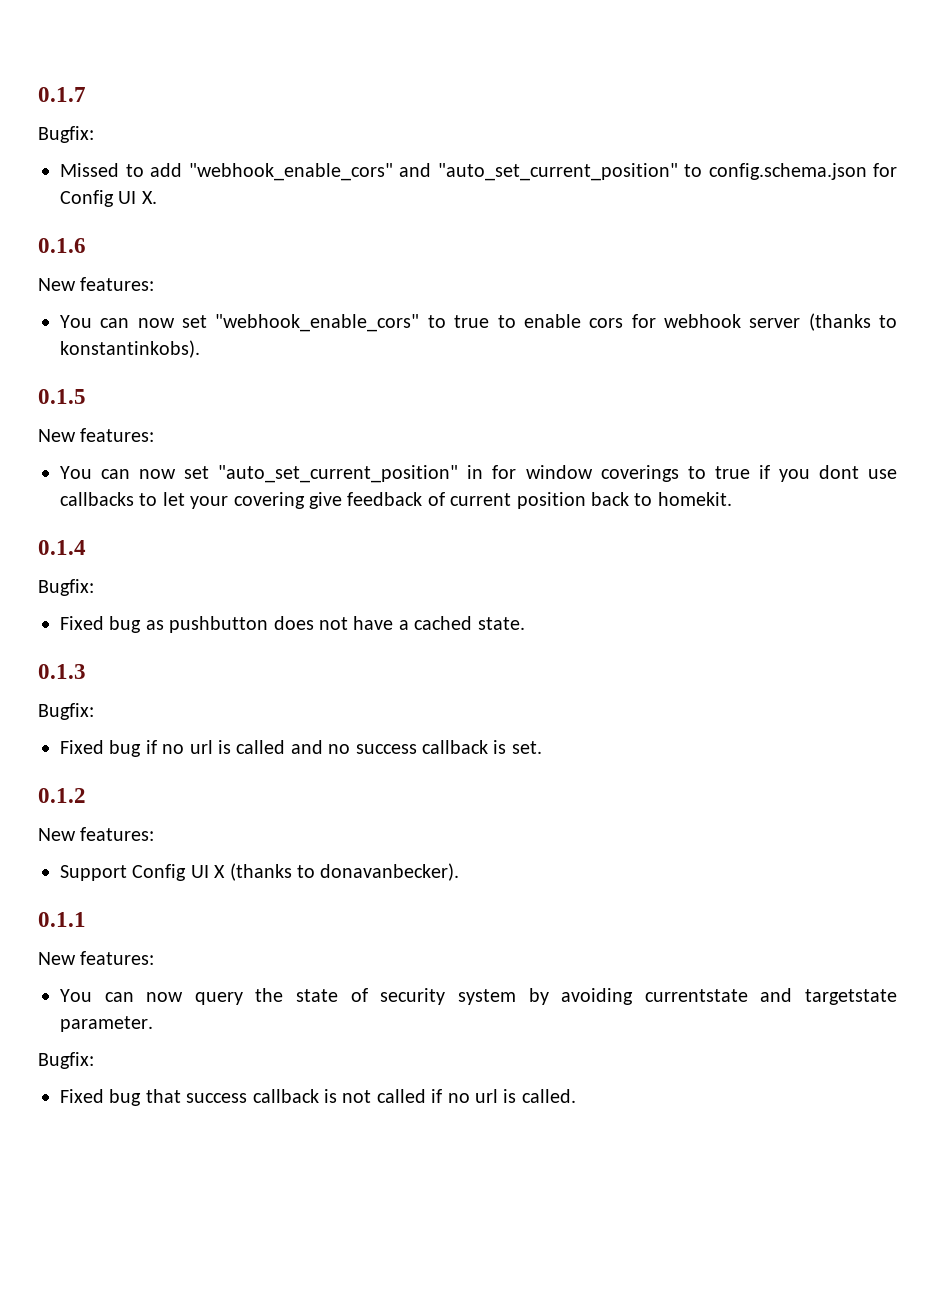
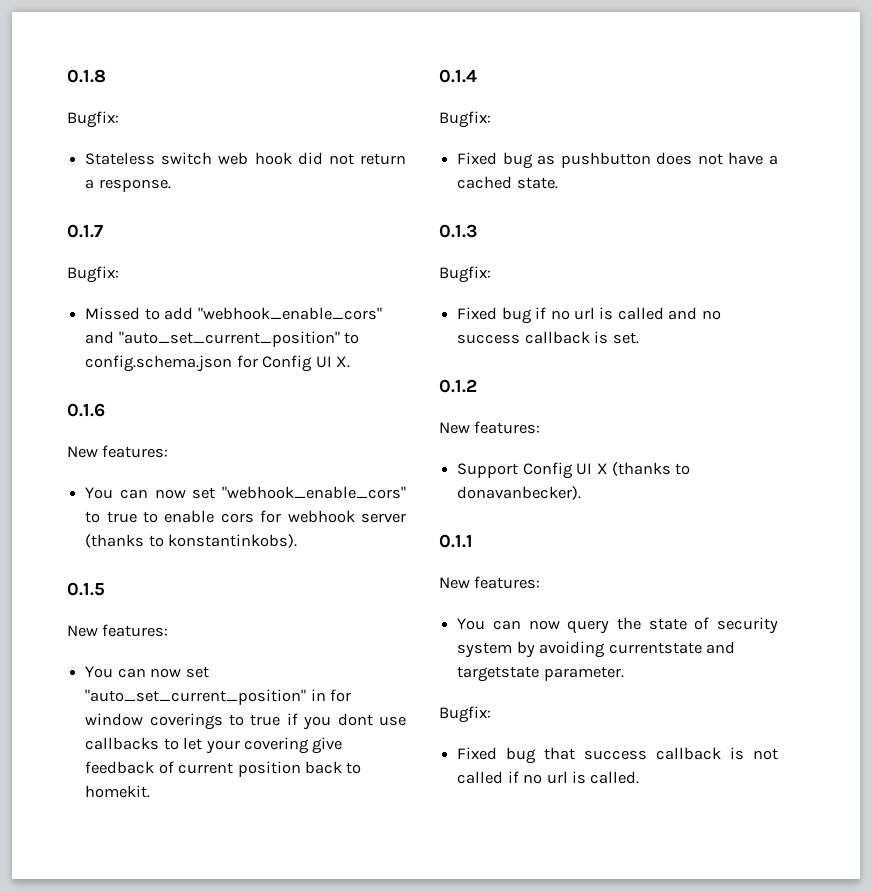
(38, 94) none -> [67,69,106,83] [67,111,119,128] [85,152,407,165] [85,179,171,192] 0.1.8 // Bugfix: // Stateless switch web hook did not return a response. //

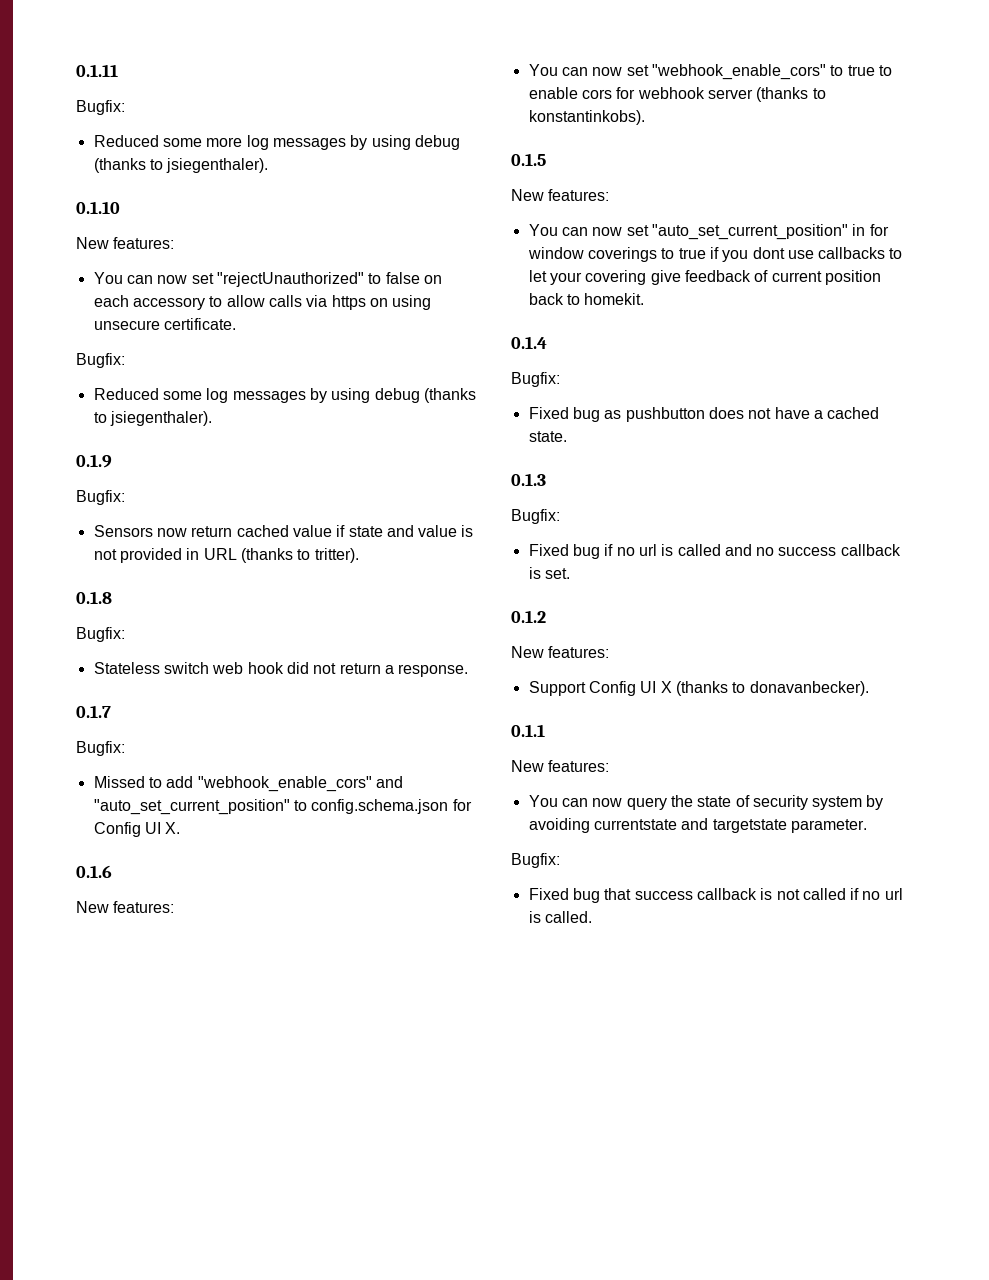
(67, 76) none -> [76,64,118,77] [76,100,125,115] [93,135,460,150] [93,158,269,173] [76,201,120,214] [76,237,175,249] [93,272,442,287] [93,295,432,310] [93,318,236,330] [76,353,125,368] [93,388,476,403] [93,411,212,426] [76,454,112,468] [76,490,125,505] [93,525,474,537] [93,548,359,563] 0.1.11 // Bugfix: // Reduced some more log messages by using debug (thanks to jsiegenthaler). // 0.1.10 // New features: // You can now set "rejectUnauthorized" to false on each accessory to allow calls via https on using unsecure certificate. // Bugfix: // Reduced some log messages by using debug (thanks to jsiegenthaler). // 0.1.9 // Bugfix: // Sensors now return cached value if state and value is not provided in URL (thanks to tritter). //

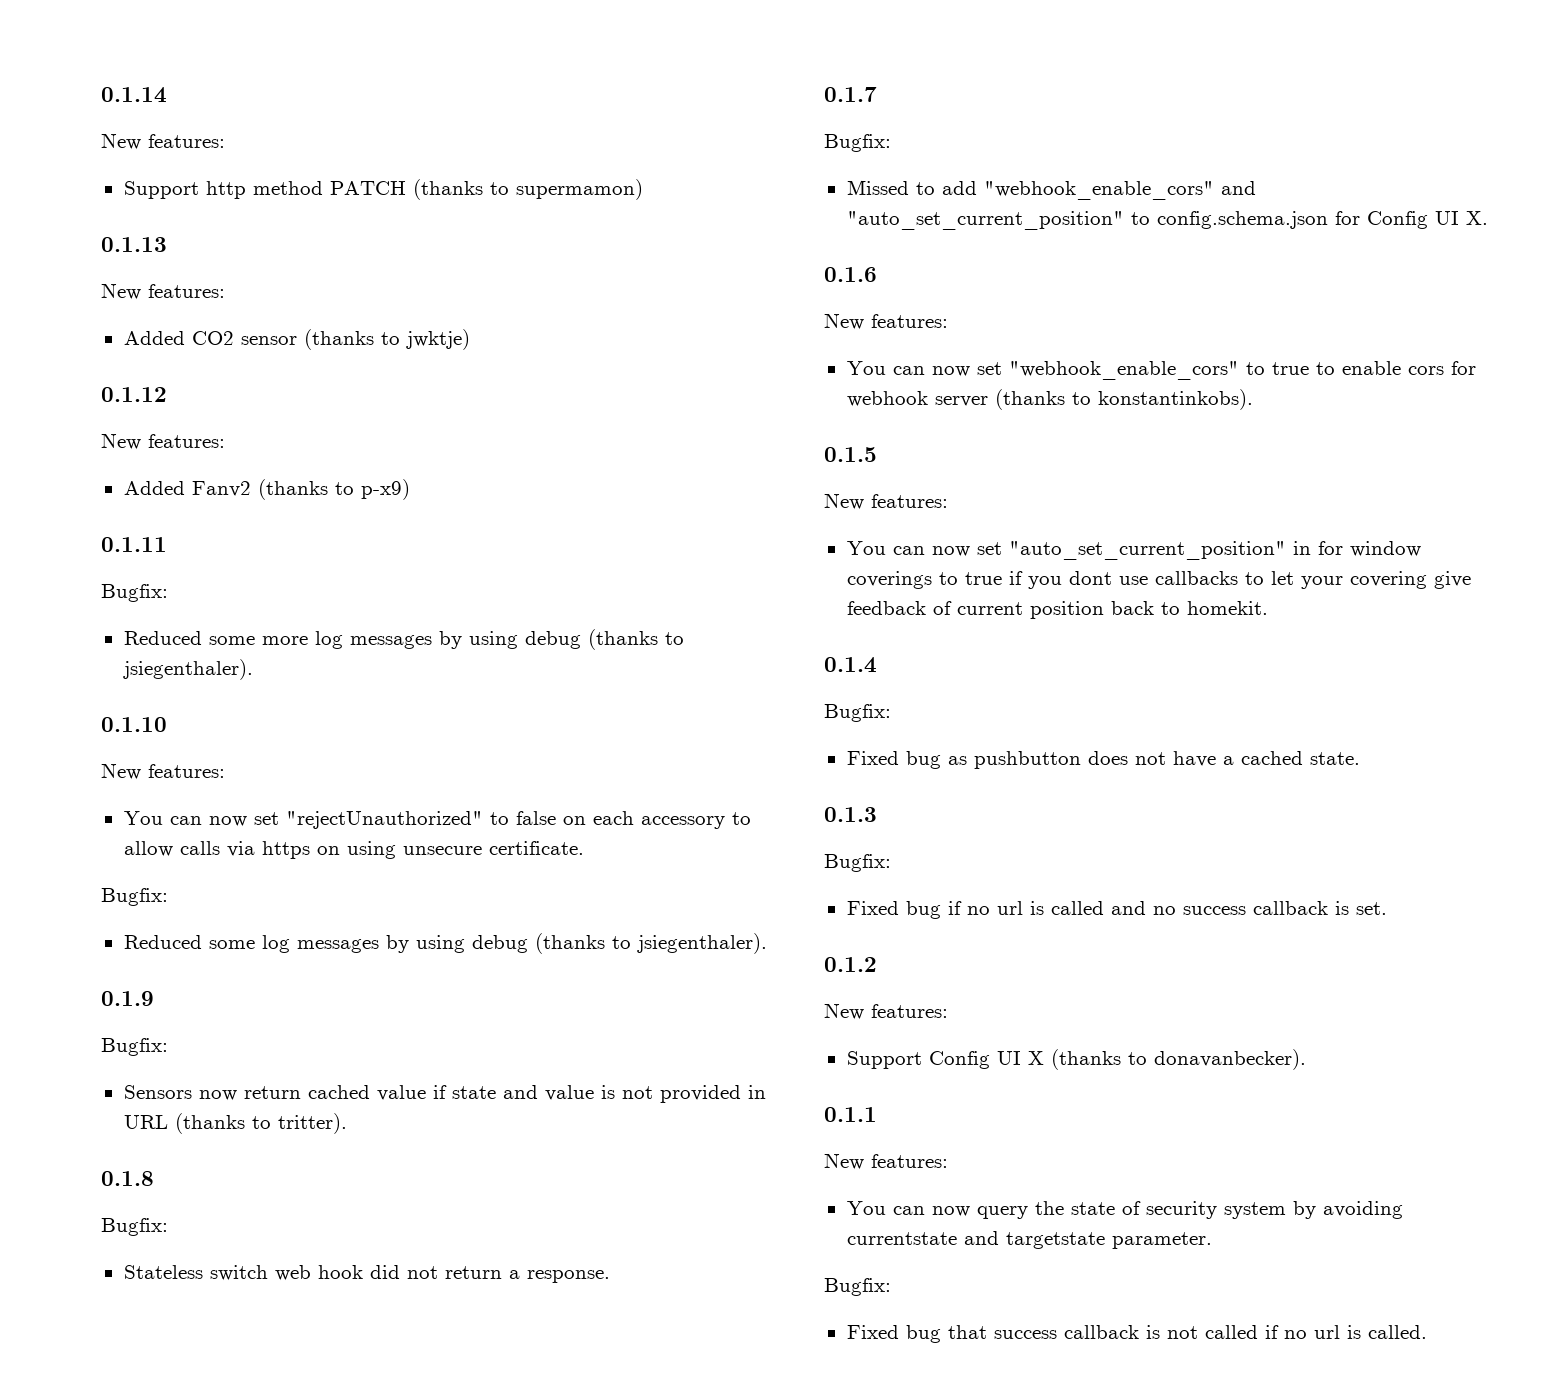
(76, 70) none -> [101,87,167,103] [101,133,225,150] [123,179,643,200] [101,237,167,252] [101,283,225,300] [123,329,470,350] [101,387,167,402] [101,433,225,450] [123,479,410,500] 0.1.14 // New features: // Support http method PATCH (thanks to supermamon) // 0.1.13 // New features: // Added CO2 sensor (thanks to jwktje) // 0.1.12 // New features: // Added Fanv2 (thanks to p-x9) //

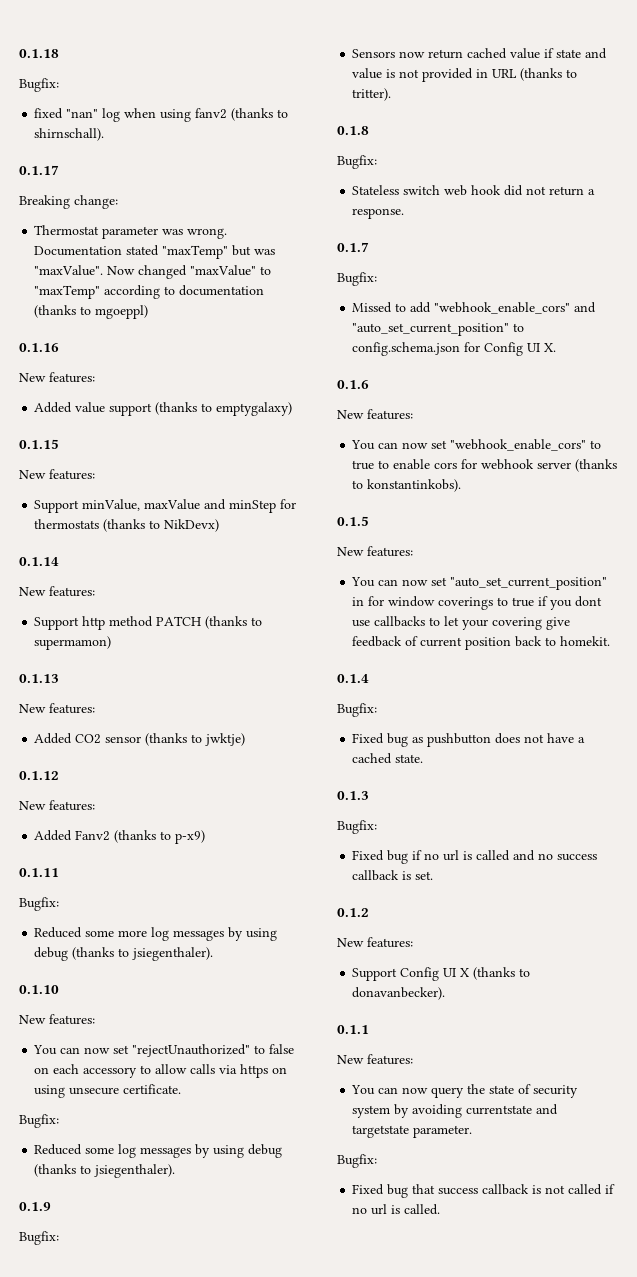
(101, 95) none -> [19,49,59,58] [19,78,59,92] [34,108,289,122] [34,128,105,141] [19,165,59,175] [19,195,118,209] [34,225,228,239] [34,245,276,259] [34,265,272,279] [34,285,265,299] [34,305,149,319] [19,343,59,352] [19,372,95,383] [34,402,293,416] [19,439,59,449] [19,469,95,480] [34,499,297,513] [34,519,220,532] 0.1.18 // Bugfix: // fixed "nan" log when using fanv2 (thanks to shirnschall). // 0.1.17 // Breaking change: // Thermostat parameter was wrong. Documentation stated "maxTemp" but was "maxValue". Now changed "maxValue" to "maxTemp" according to documentation (thanks to mgoeppl) // 0.1.16 // New features: // Added value support (thanks to emptygalaxy) // 0.1.15 // New features: // Support minValue, maxValue and minStep for thermostats (thanks to NikDevx) //

